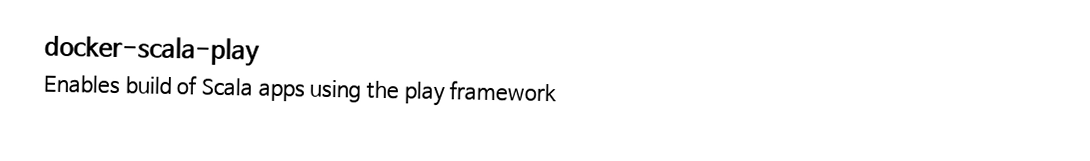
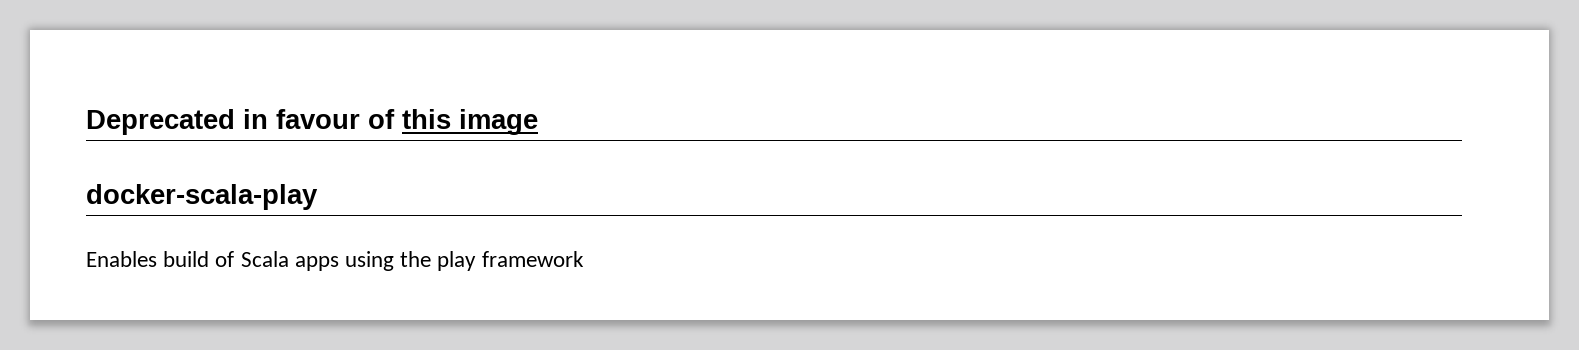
(44, 50) none -> [86,109,538,135] Deprecated in favour of this image //

